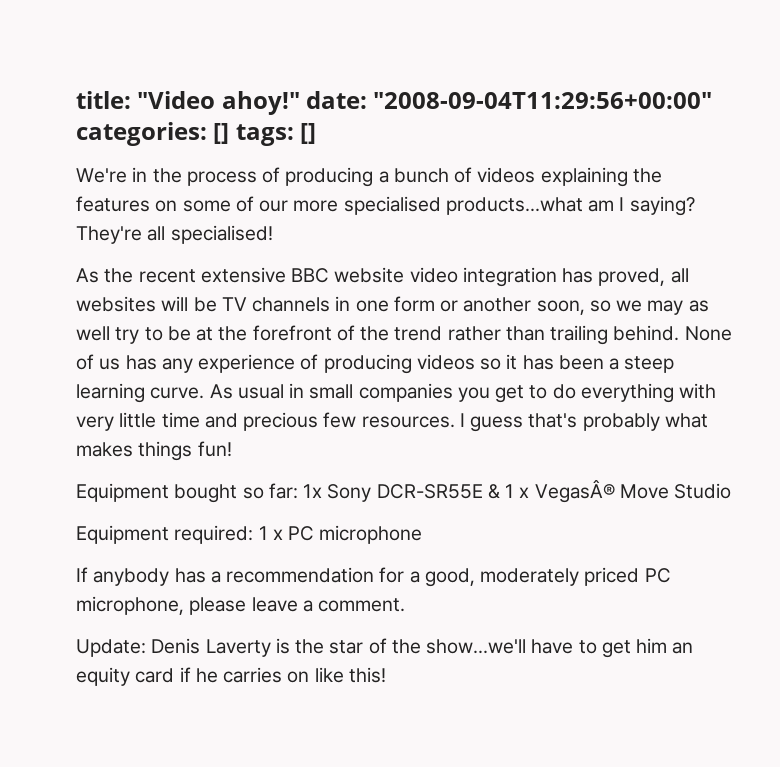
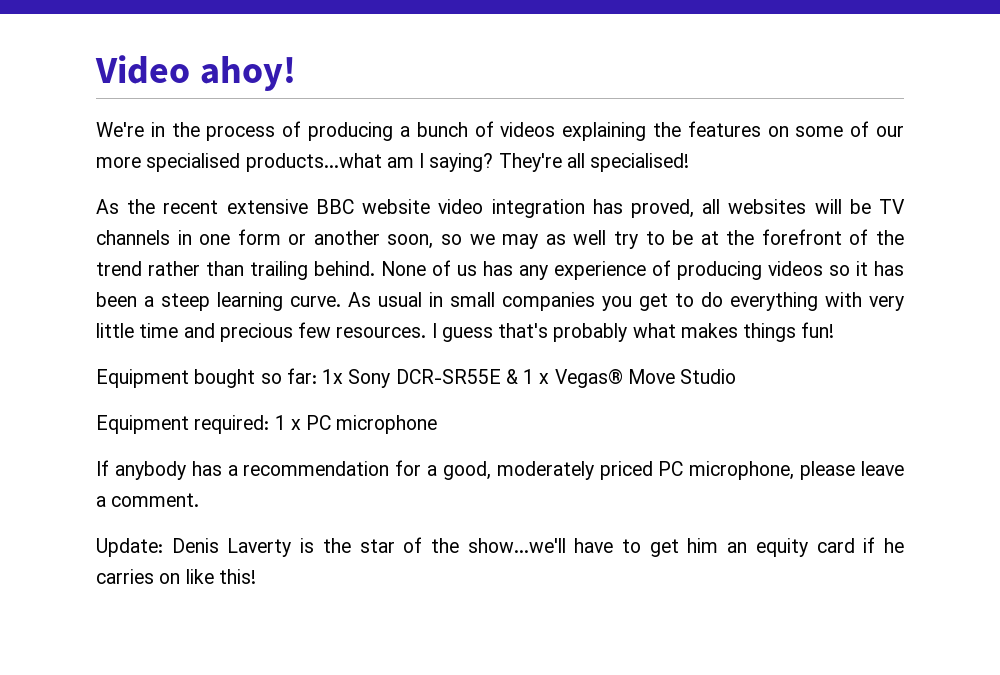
[76,91,713,115] [76,122,317,146] title: "Video ahoy!" date: "2008-09-04T11:29:56+00:00" categories: [] tags: [] -> [95,55,297,91] Video ahoy!
[534,480,615,503] VegasÂ® -> [554,369,623,388] Vegas®

